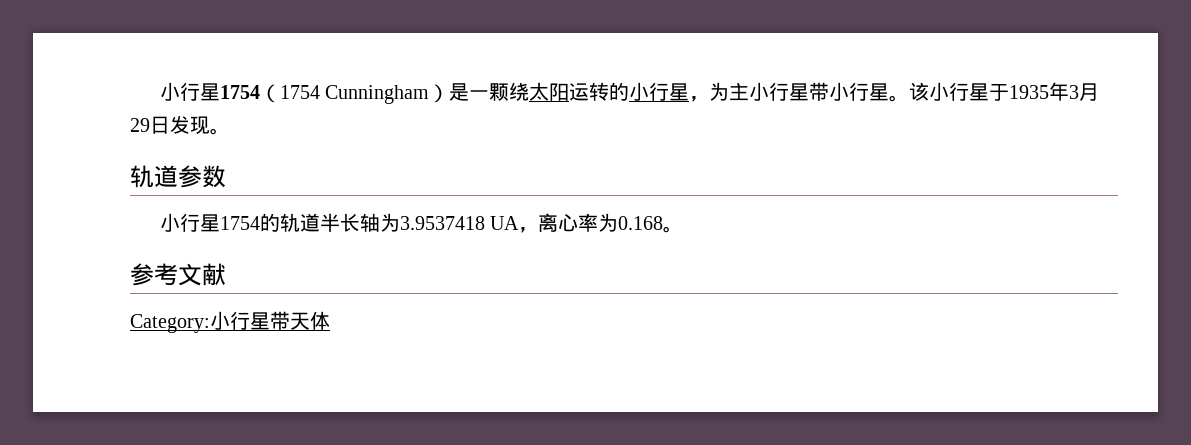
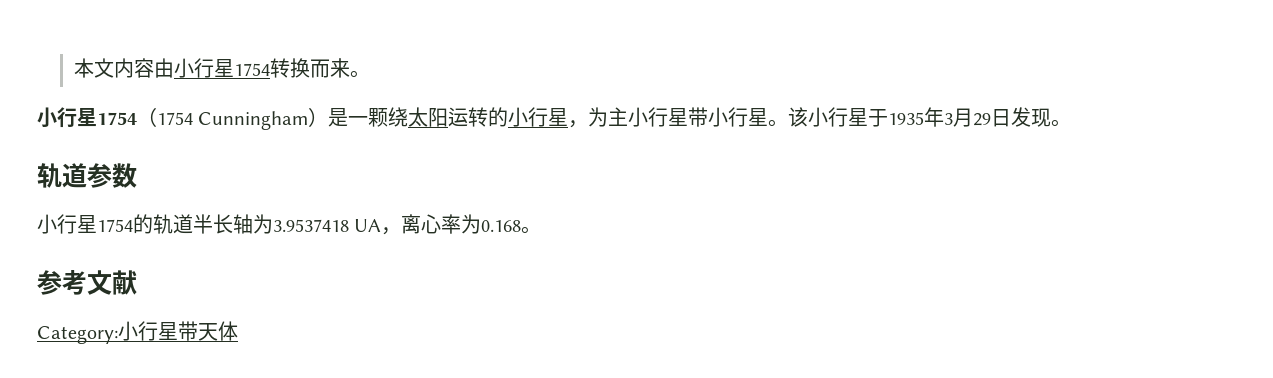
(159, 91) none -> [73,58,370,78] 本文内容由小行星1754转换而来。 //

